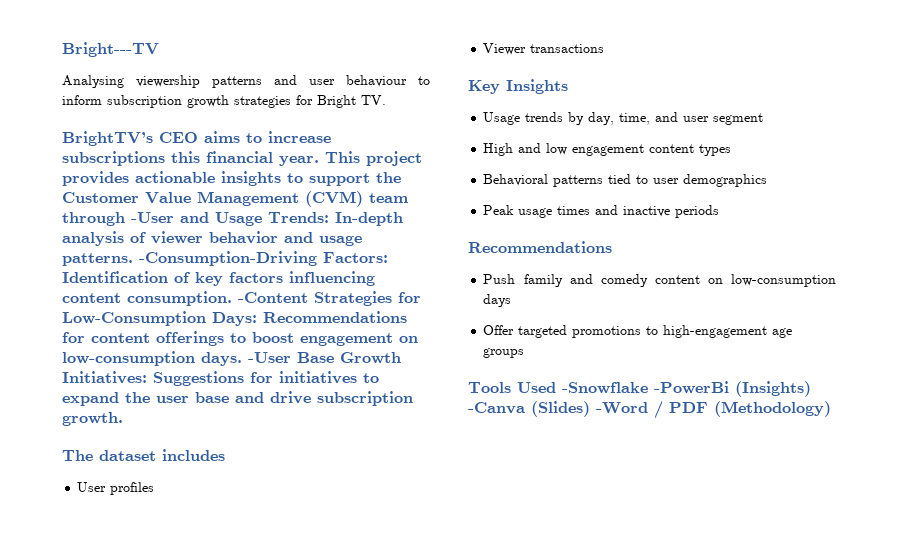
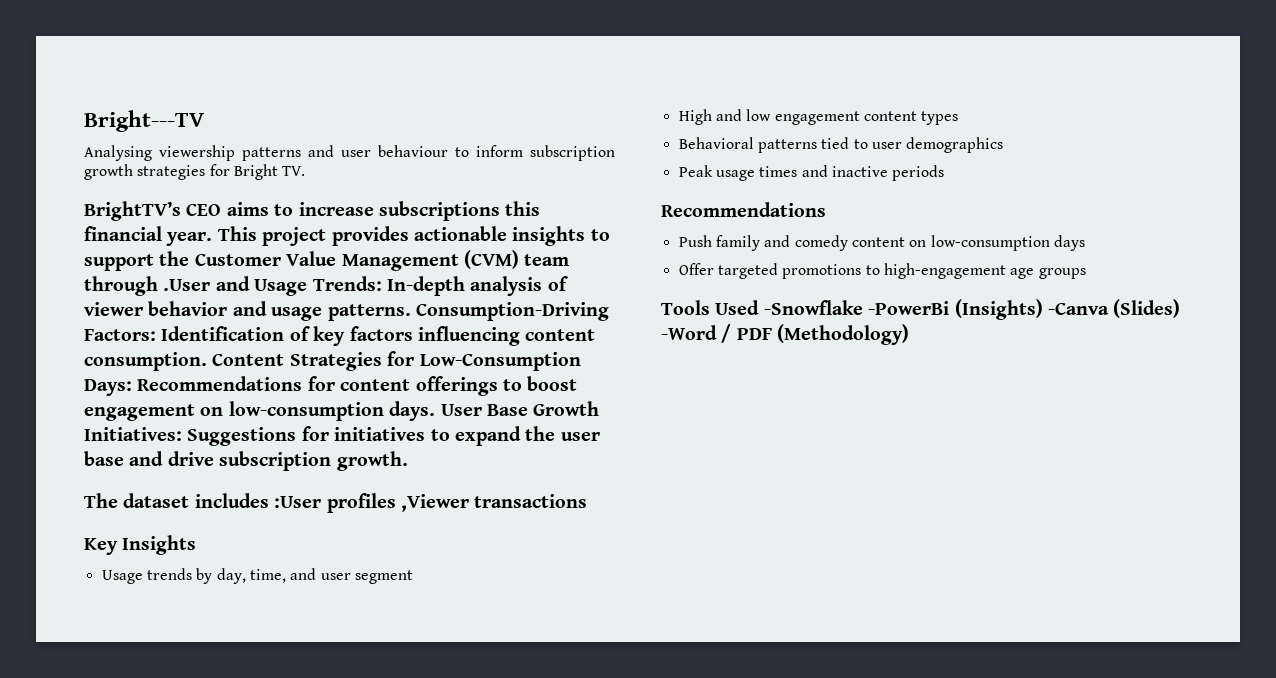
[131,212,174,223] -User -> [163,279,211,291] .User
[139,251,317,266] -Consumption-Driving -> [416,302,609,321] Consumption-Driving
[238,292,308,303] -Content -> [212,353,285,366] Content
[248,352,291,363] -User -> [440,404,482,416] User
[77,482,107,492] // User -> [274,496,322,508] :User
[483,43,527,55] // Viewer -> [401,494,469,512] ,Viewer

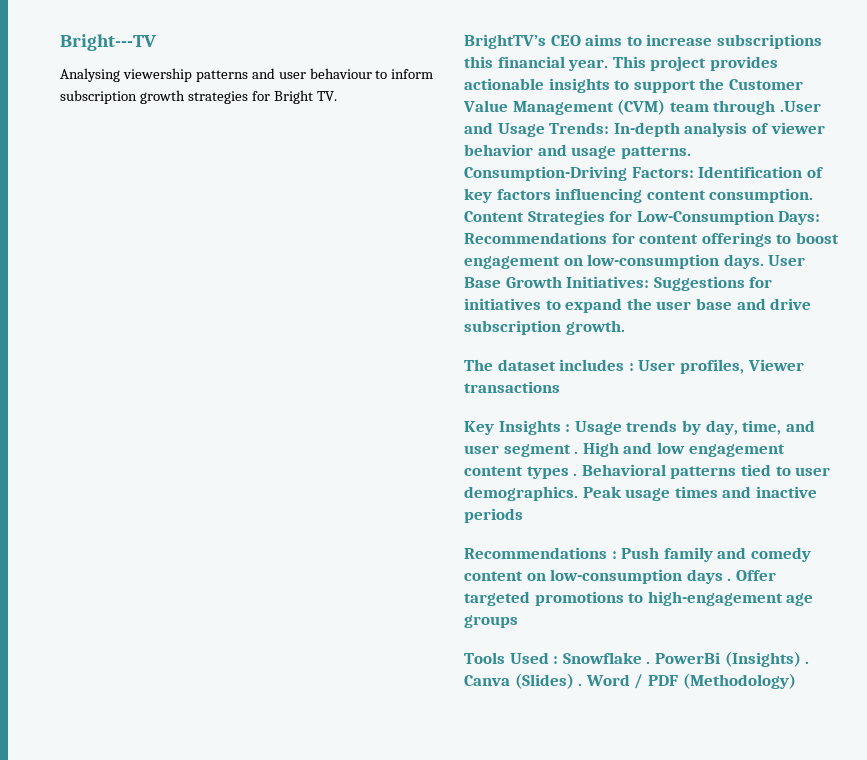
[274,493,469,513] :User profiles ,Viewer -> [628,359,804,374] : User profiles, Viewer
(197, 545) // -> [565,424,571,432] :
(413, 577) // -> [574,451,579,454] .
(959, 118) // -> [573,473,578,476] .
[906,137,1004,153] demographics // -> [464,486,578,501] demographics.
(826, 209) // -> [611,551,617,559] :
(1085, 243) // -> [727,578,732,581] .
[763,299,1181,320] [661,325,717,340] -Snowflake -PowerBi (Insights) -Canva (Slides) -Word -> [553,651,810,667] [464,673,630,689] : Snowflake . PowerBi (Insights) . Canva (Slides) . Word

